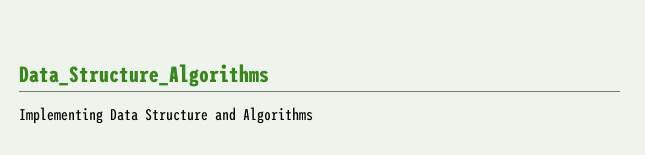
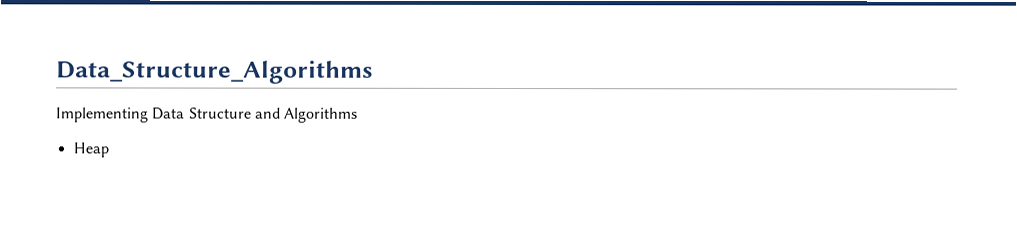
(313, 115) none -> [72,142,109,158] // Heap

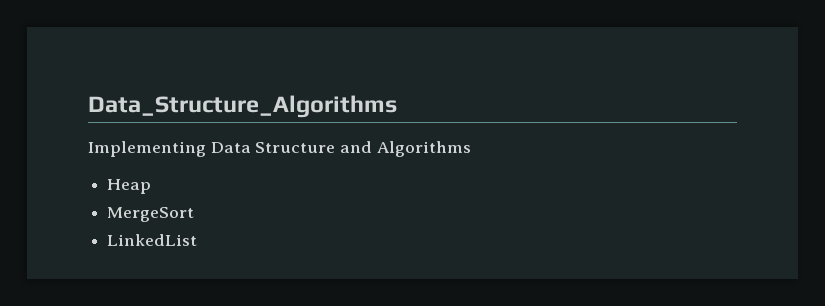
(109, 150) none -> [107,207,195,222] [107,234,198,246] // MergeSort // LinkedList

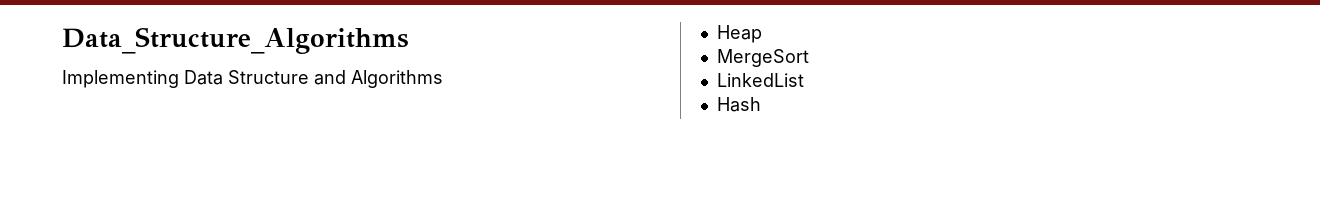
(198, 240) none -> [716,97,761,112] // Hash

